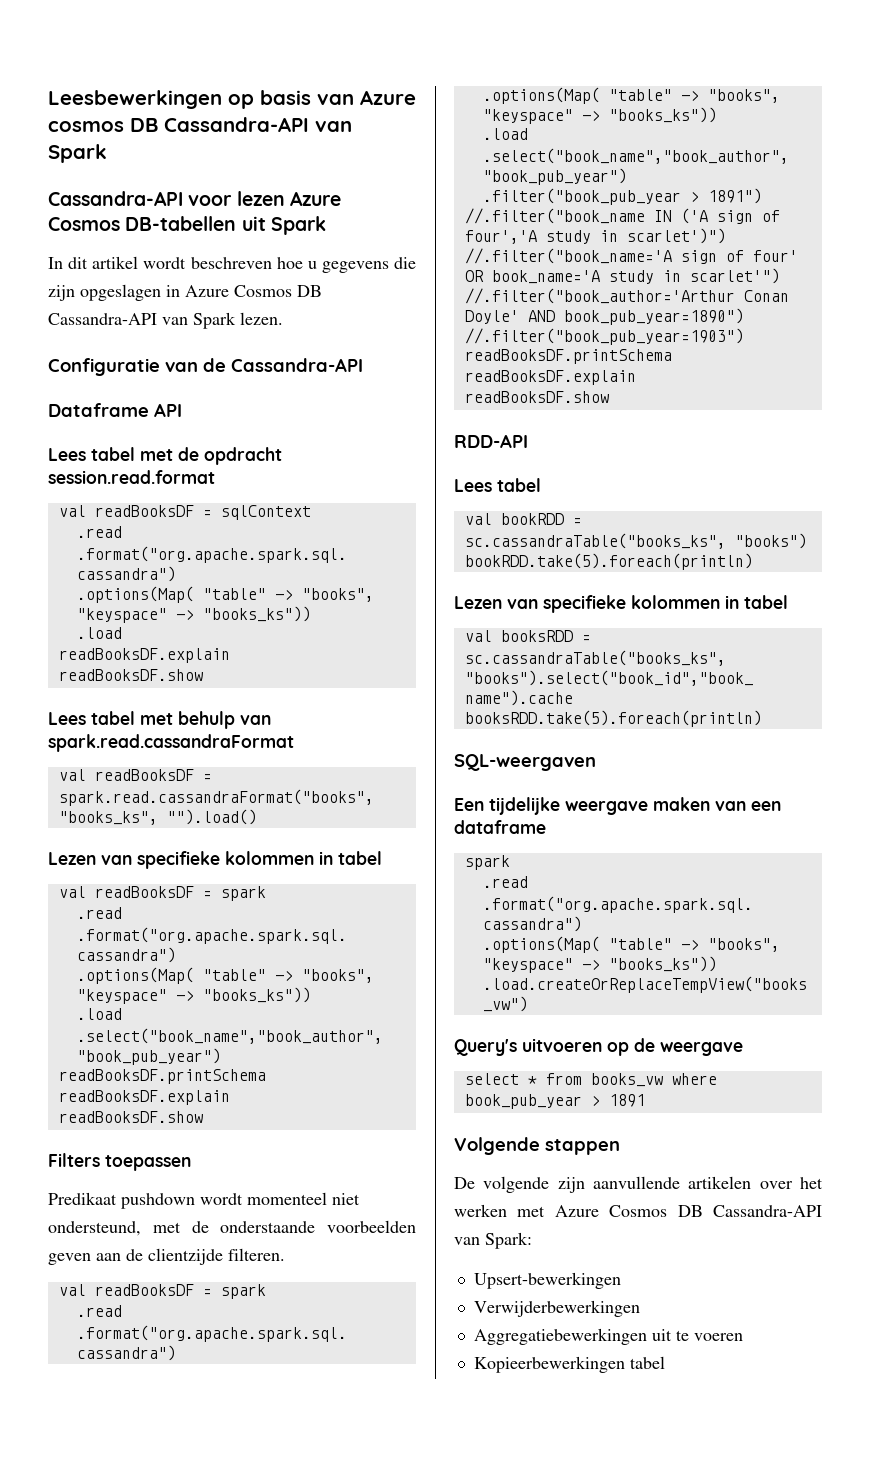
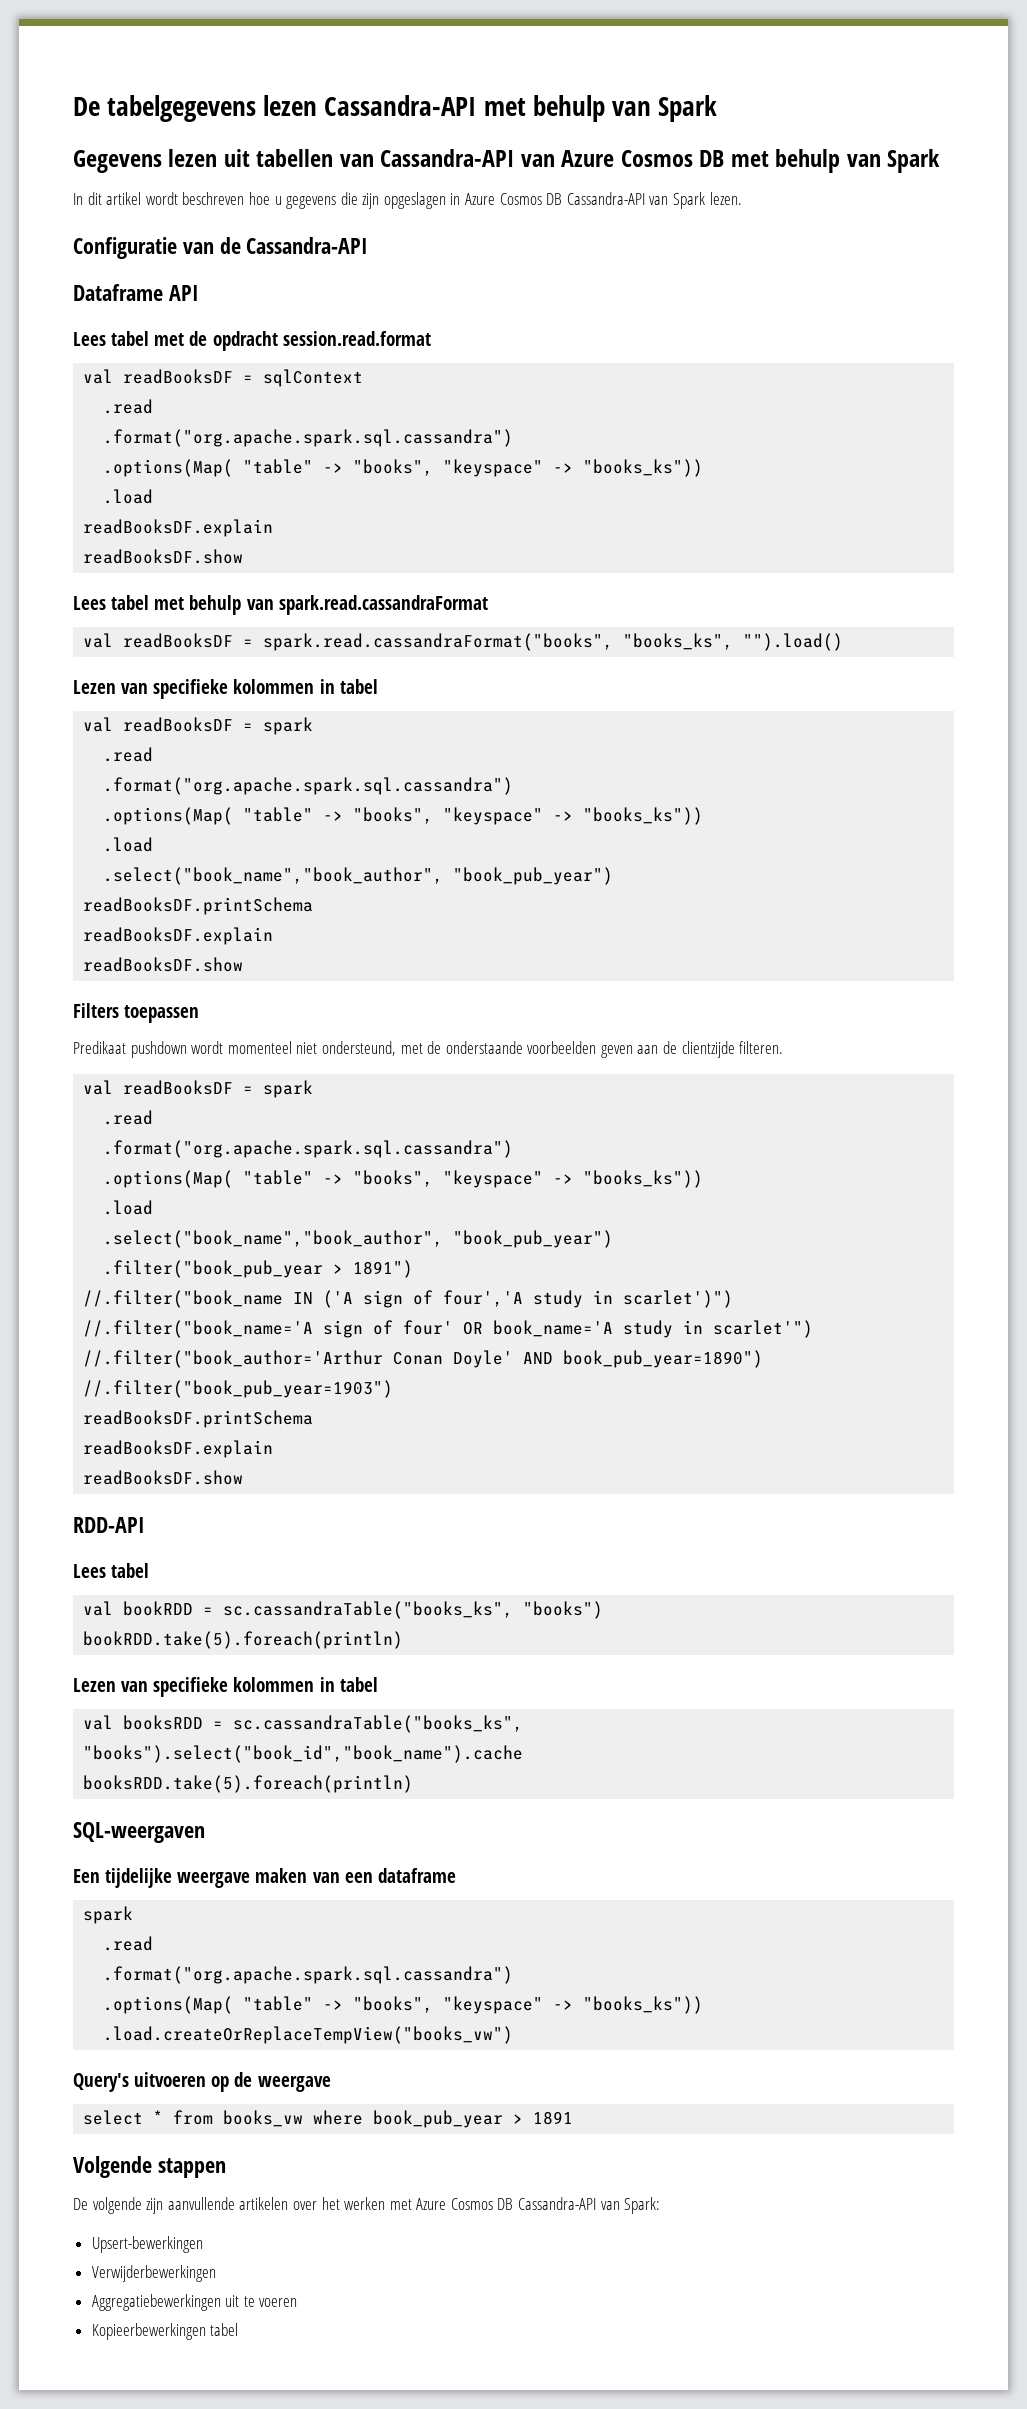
[48,90,416,109] [48,117,352,132] [48,144,107,163] [48,191,341,206] [48,216,266,231] Leesbewerkingen op basis van Azure cosmos DB Cassandra-API van Spark // Cassandra-API voor lezen Azure Cosmos DB-tabellen uit -> [73,95,718,122] [73,149,881,173] De tabelgegevens lezen Cassandra-API met behulp van Spark // Gegevens lezen uit tabellen van Cassandra-API van Azure Cosmos DB met behulp van

